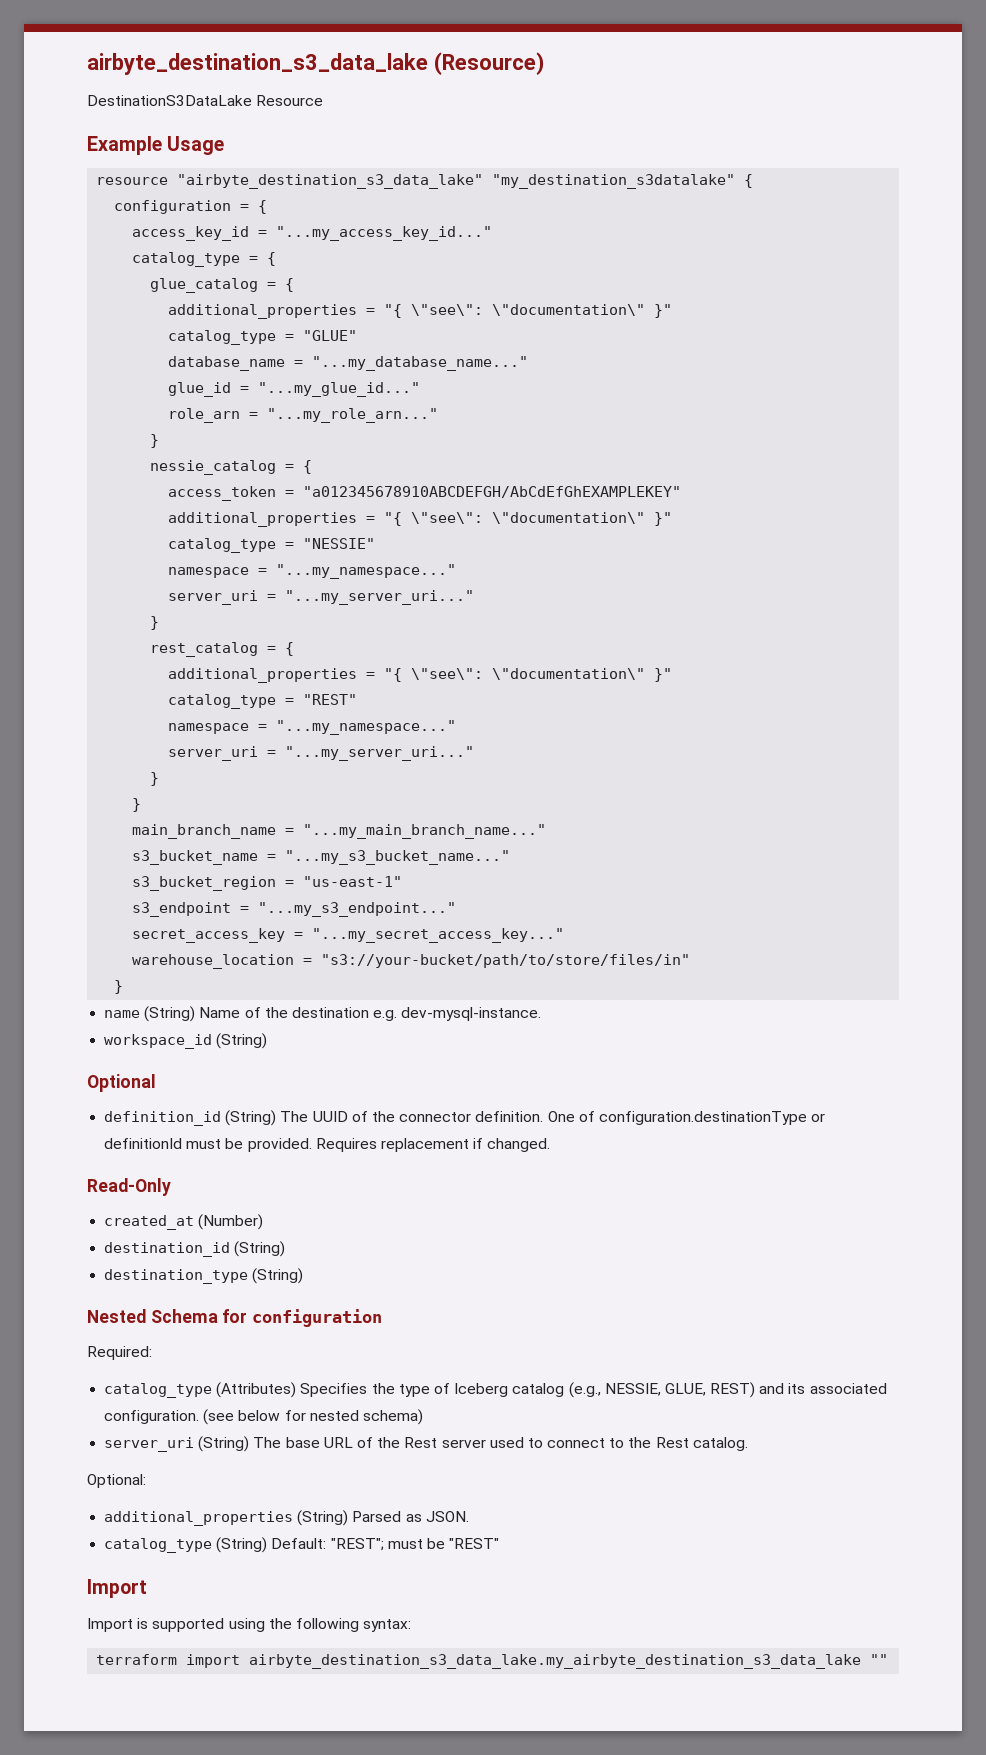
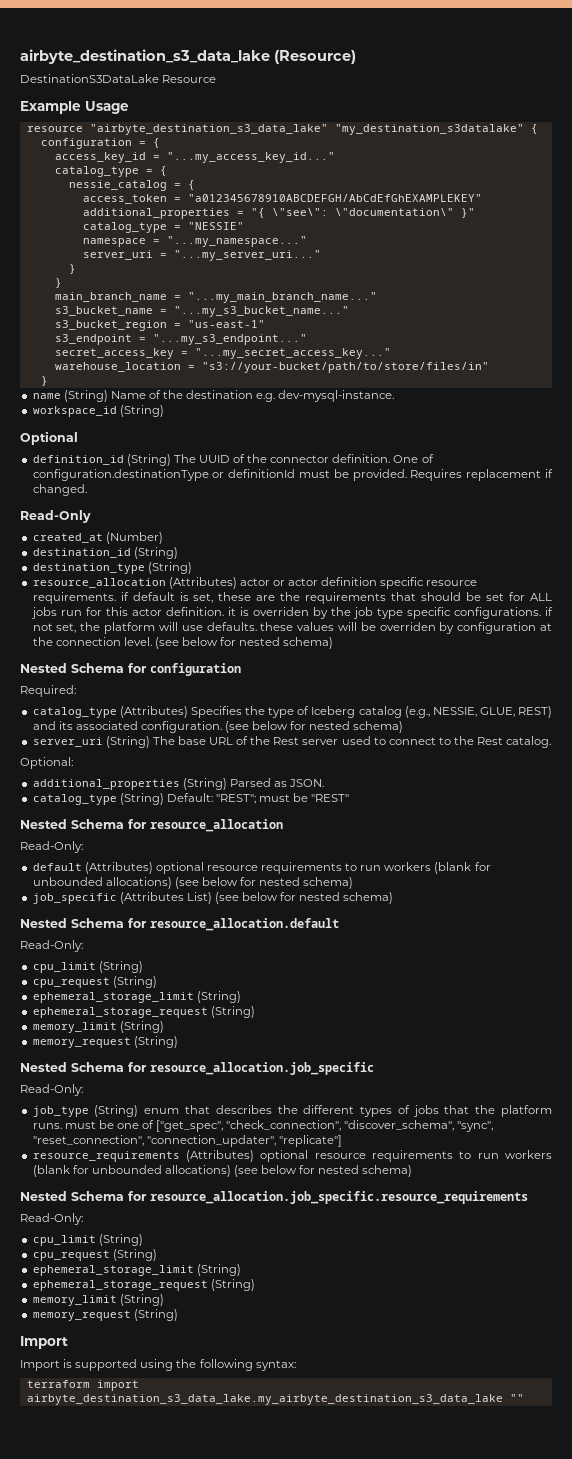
[150,278,295,293] [168,304,673,319] [168,330,358,345] [168,356,529,371] [168,382,421,397] [168,408,439,423] [150,434,160,448] // glue_catalog = { // additional_properties = "{ \"see\": \"documentation\" }" // catalog_type = "GLUE" // database_name = "...my_database_name..." // glue_id = "...my_glue_id..." // role_arn = "...my_role_arn..." // } -> (167, 171) none
[150,642,295,657] [168,668,673,683] [168,694,358,709] [168,720,457,735] [168,746,475,761] [150,772,160,786] // rest_catalog = { // additional_properties = "{ \"see\": \"documentation\" }" // catalog_type = "REST" // namespace = "...my_namespace..." // server_uri = "...my_server_uri..." // } -> (76, 269) none
(304, 1276) none -> [32,577,478,589] [32,592,552,604] [30,607,553,619] [32,622,553,634] [32,637,334,649] // resource_allocation (Attributes) actor or actor definition specific resource requirements. if default is set, these are the requirements that should be set for ALL jobs run for this actor definition. it is overriden by the job type specific configurations. if not set, the platform will use defaults. these values will be overriden by configuration at the connection level. (see below for nested schema)
(500, 1543) none -> [20,819,283,832] [20,841,83,853] [32,862,491,874] [32,877,354,889] [32,892,394,904] [20,918,339,931] [20,940,83,952] [32,961,143,973] [32,976,157,988] [32,991,241,1003] [32,1006,255,1018] [32,1021,164,1033] [32,1036,178,1048] [20,1062,374,1075] [20,1084,83,1096] [32,1105,552,1117] [32,1120,494,1132] [32,1135,342,1147] [32,1150,552,1162] [32,1165,413,1177] [20,1191,528,1204] [20,1213,83,1225] [32,1234,143,1246] [32,1249,157,1261] [32,1264,241,1276] [32,1279,255,1291] [32,1294,164,1306] [32,1309,178,1321] // Nested Schema for resource_allocation // Read-Only: // default (Attributes) optional resource requirements to run workers (blank for unbounded allocations) (see below for nested schema) // job_specific (Attributes List) (see below for nested schema) // Nested Schema for resource_allocation.default // Read-Only: // cpu_limit (String) // cpu_request (String) // ephemeral_storage_limit (String) // ephemeral_storage_request (String) // memory_limit (String) // memory_request (String) // Nested Schema for resource_allocation.job_specific // Read-Only: // job_type (String) enum that describes the different types of jobs that the platform runs. must be one of ["get_spec", "check_connection", "discover_schema", "sync", "reset_connection", "connection_updater", "replicate"] // resource_requirements (Attributes) optional resource requirements to run workers (blank for unbounded allocations) (see below for nested schema) // Nested Schema for resource_allocation.job_specific.resource_requirements // Read-Only: // cpu_limit (String) // cpu_request (String) // ephemeral_storage_limit (String) // ephemeral_storage_request (String) // memory_limit (String) // memory_request (String)

